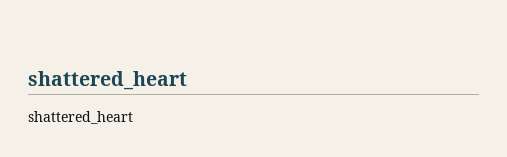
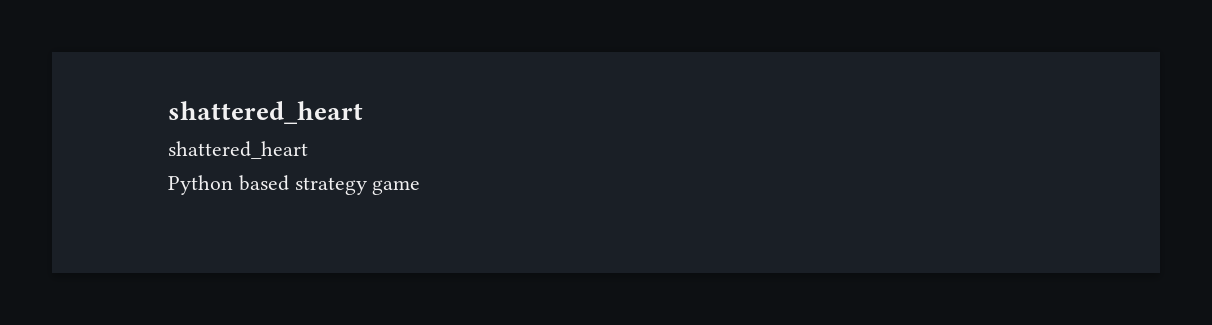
(133, 117) none -> [168,175,421,195] // Python based strategy game

